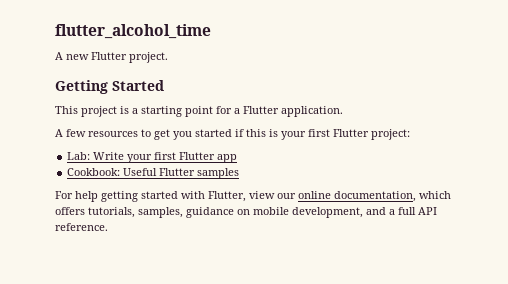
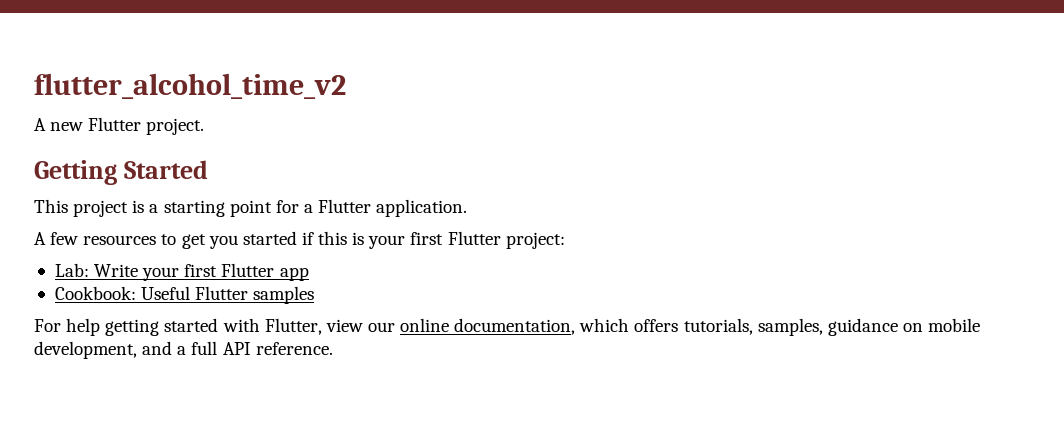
[55,24,211,39] flutter_alcohol_time -> [34,73,346,99] flutter_alcohol_time_v2

